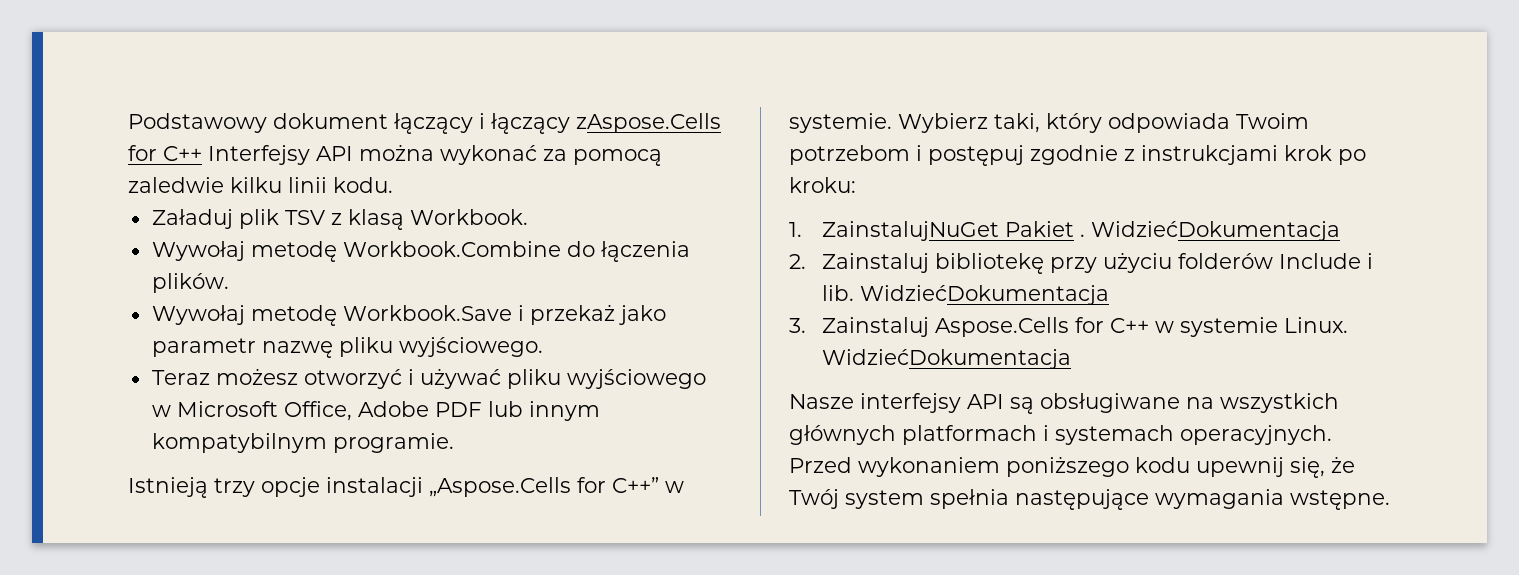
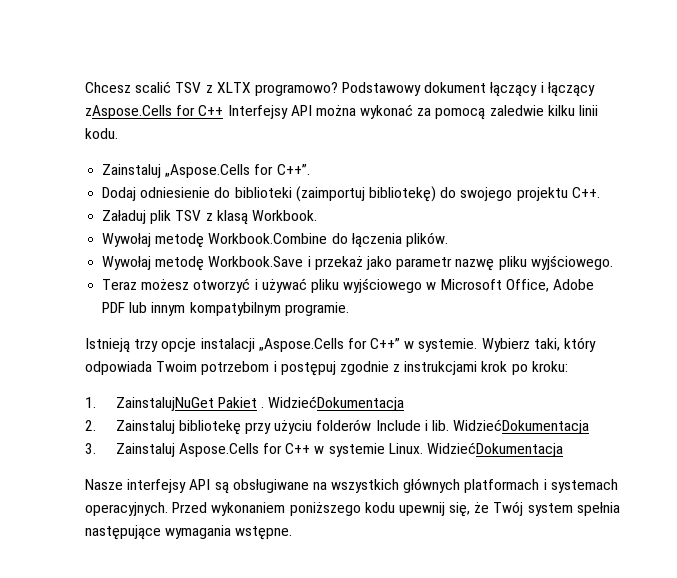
(128, 123) none -> [85,81,338,96] Chcesz scalić TSV z XLTX programowo?
(393, 185) none -> [102,164,310,178] [102,186,600,202] // Zainstaluj „Aspose.Cells for C++”. // Dodaj odniesienie do biblioteki (zaimportuj bibliotekę) do swojego projektu C++.

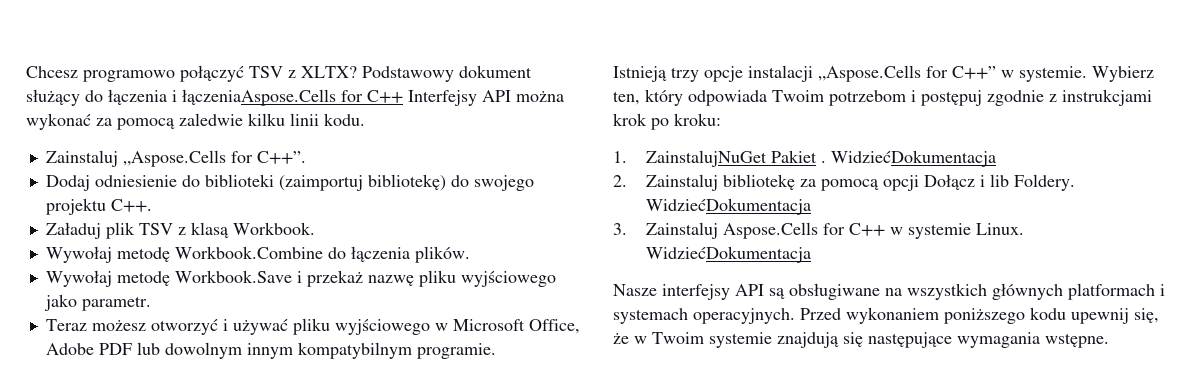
[135,81,595,97] [85,105,172,119] scalić TSV z XLTX programowo? Podstawowy dokument łączący i łączący zAspose.Cells -> [83,65,532,82] [26,89,336,106] programowo połączyć TSV z XLTX? Podstawowy dokument służący do łączenia i łączeniaAspose.Cells
[365,255,613,271] jako parametr nazwę pliku wyjściowego. -> [367,270,556,287] [43,294,151,311] nazwę pliku wyjściowego jako parametr.
(148, 307) none -> [164,342,242,359] dowolnym
[533,338,560,351] taki, -> [613,91,640,105] ten,
[245,419,449,434] przy użyciu folderów Include i lib. -> [800,174,1076,191] za pomocą opcji Dołącz i lib Foldery.
[493,501,620,516] Twój system spełnia -> [634,332,863,348] w Twoim systemie znajdują się

